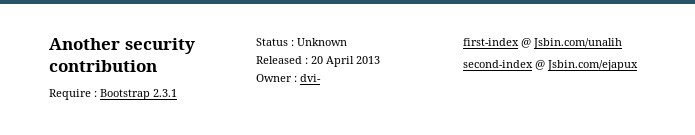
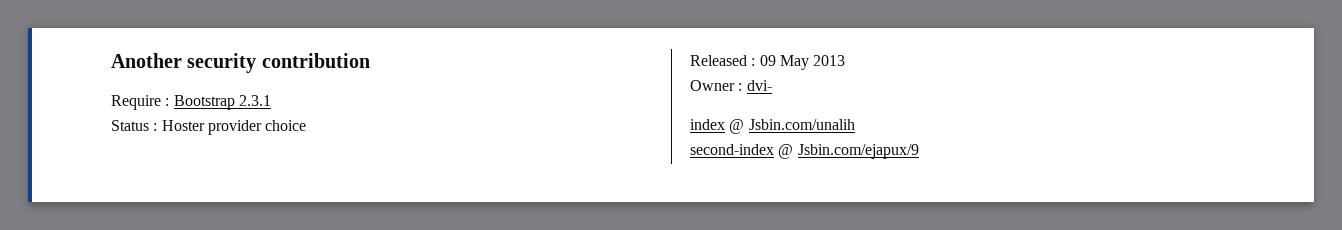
[297,38,347,46] Unknown -> [161,120,307,135] Hoster provider choice
[311,56,354,67] 20 April -> [759,55,809,70] 09 May
[463,38,519,46] first-index -> [690,119,725,130] index
[547,60,638,71] Jsbin.com/ejapux -> [797,144,919,159] Jsbin.com/ejapux/9

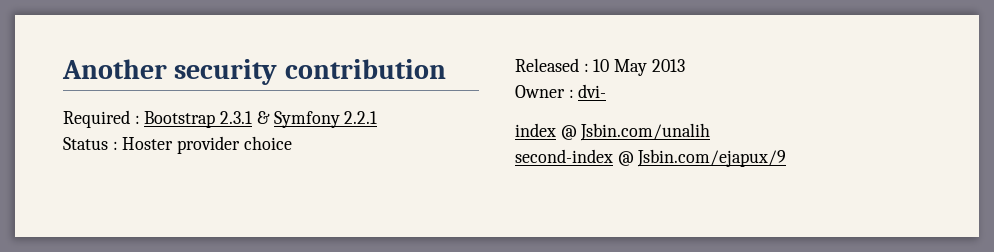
[111,95,161,110] Require -> [63,110,130,128] Required
(271, 100) none -> [256,111,378,128] & Symfony 2.2.1
[759,55,776,66] 09 -> [593,59,610,72] 10

